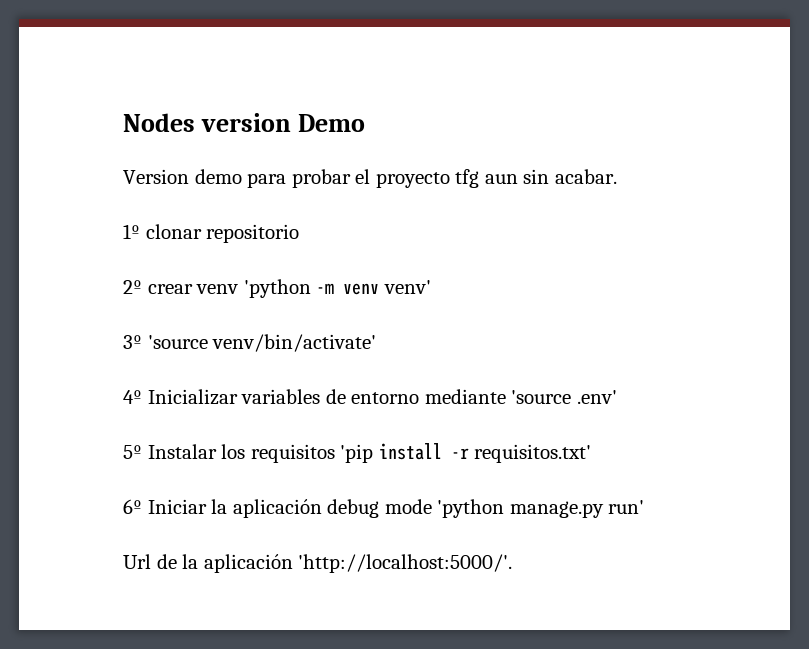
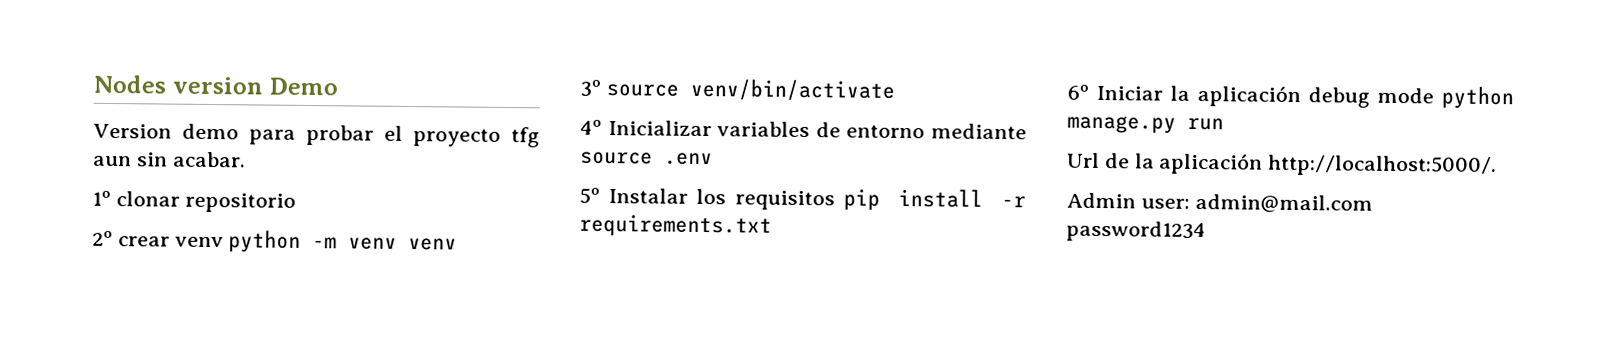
[243,279,311,298] 'python -> [228,230,302,253] python
[383,280,431,294] venv' -> [408,238,458,251] venv
[147,334,377,352] 'source venv/bin/activate' -> [605,78,895,101] source venv/bin/activate
[511,390,617,404] 'source .env' -> [580,151,713,166] source .env
[340,444,374,463] 'pip -> [842,188,880,211] pip
[474,444,592,463] requisitos.txt' -> [579,213,772,238] requirements.txt
[437,499,645,518] 'python manage.py run' -> [1441,86,1514,110] [1067,115,1224,134] python manage.py run
[298,554,513,573] 'http://localhost:5000/'. -> [1268,154,1498,178] [1066,192,1373,214] [1066,220,1206,243] http://localhost:5000/. // Admin user: admin@mail.com password1234

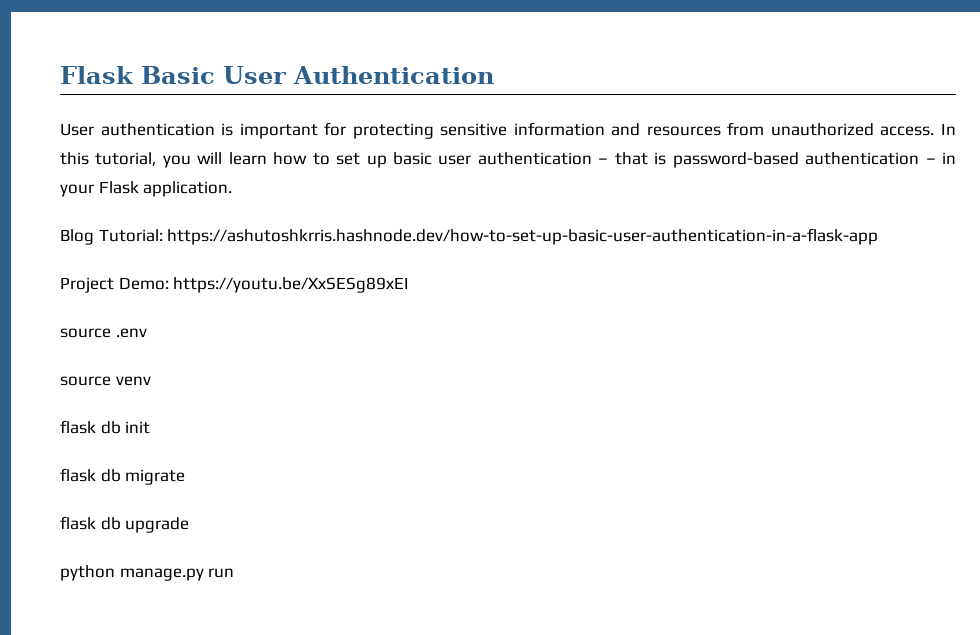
[93,74,338,96] [93,123,540,148] [93,151,246,168] [92,190,296,213] [92,230,458,253] [580,78,895,101] [580,119,1027,140] [580,151,713,166] [579,187,1026,211] [579,213,772,238] [1067,84,1514,110] [1067,115,1224,134] [1067,152,1498,178] [1066,192,1373,214] [1066,220,1206,243] Nodes version Demo // Version demo para probar el proyecto tfg aun sin acabar. // 1º clonar repositorio // 2º crear venv python -m venv venv // 3º source venv/bin/activate // 4º Inicializar variables de entorno mediante source .env // 5º Instalar los requisitos pip install -r requirements.txt // 6º Iniciar la aplicación debug mode python manage.py run // Url de la aplicación http://localhost:5000/. // Admin user: admin@mail.com password1234 -> [60,66,494,84] [60,122,957,139] [60,152,957,168] [60,181,233,197] [60,228,879,245] [60,277,410,293] [60,328,147,338] [60,376,151,386] [60,420,151,434] [60,468,186,485] [60,516,190,533] [60,565,235,581] Flask Basic User Authentication // User authentication is important for protecting sensitive information and resources from unauthorized access. In this tutorial, you will learn how to set up basic user authentication – that is password-based authentication – in your Flask application. // Blog Tutorial: https://ashutoshkrris.hashnode.dev/how-to-set-up-basic-user-authentication-in-a-flask-app // Project Demo: https://youtu.be/XxSESg89xEI // source .env // source venv // flask db init // flask db migrate // flask db upgrade // python manage.py run

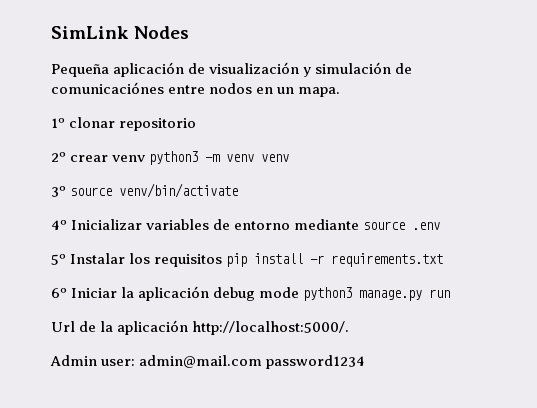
[60,66,494,84] [60,122,957,139] [60,152,957,168] [60,181,233,197] [60,228,879,245] [60,277,410,293] [60,328,147,338] [60,376,151,386] [60,420,151,434] [60,468,186,485] [60,516,190,533] [60,565,235,581] Flask Basic User Authentication // User authentication is important for protecting sensitive information and resources from unauthorized access. In this tutorial, you will learn how to set up basic user authentication – that is password-based authentication – in your Flask application. // Blog Tutorial: https://ashutoshkrris.hashnode.dev/how-to-set-up-basic-user-authentication-in-a-flask-app // Project Demo: https://youtu.be/XxSESg89xEI // source .env // source venv // flask db init // flask db migrate // flask db upgrade // python manage.py run -> [51,26,190,39] [51,62,413,77] [51,82,341,97] [51,117,197,131] [51,151,290,165] [51,183,239,198] [51,219,441,230] [51,253,444,267] [51,286,451,301] [51,320,350,335] [50,355,366,369] SimLink Nodes // Pequeña aplicación de visualización y simulación de comunicaciónes entre nodos en un mapa. // 1º clonar repositorio // 2º crear venv python3 -m venv venv // 3º source venv/bin/activate // 4º Inicializar variables de entorno mediante source .env // 5º Instalar los requisitos pip install -r requirements.txt // 6º Iniciar la aplicación debug mode python3 manage.py run // Url de la aplicación http://localhost:5000/. // Admin user: admin@mail.com password1234

